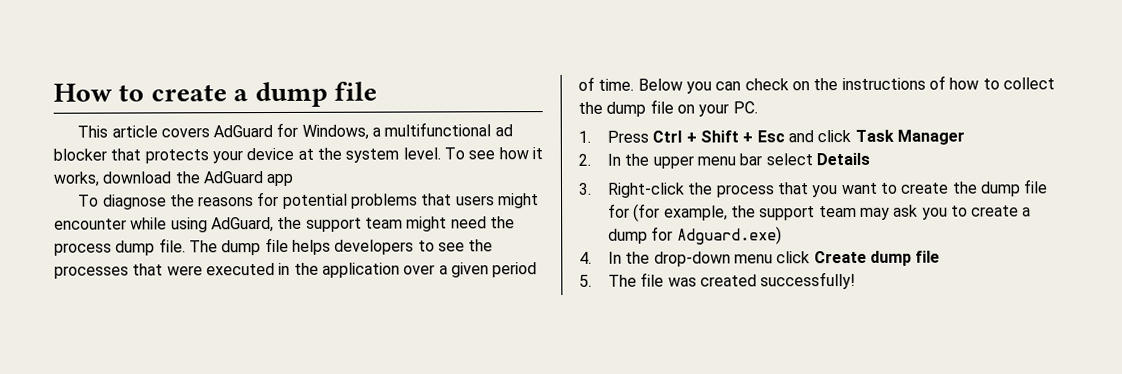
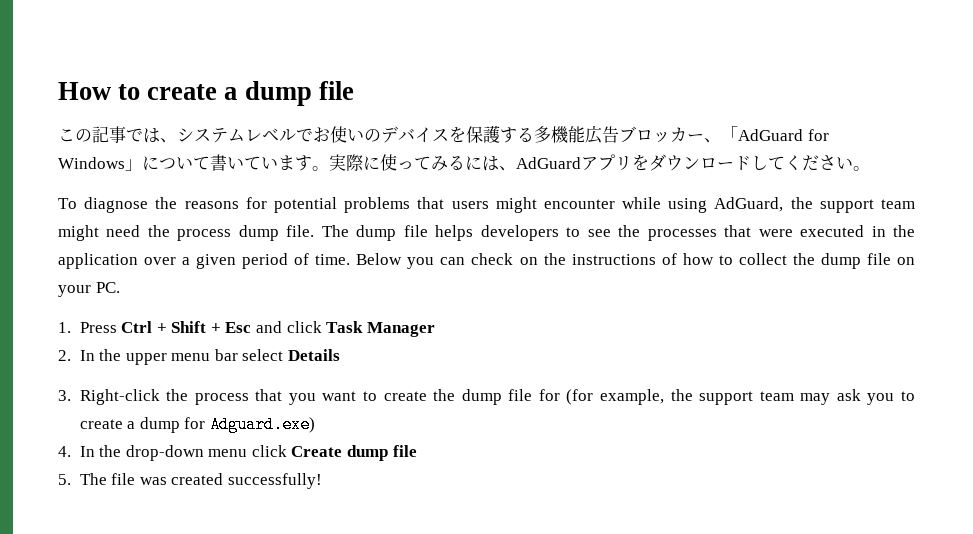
[77,122,513,140] [53,147,543,164] [53,171,294,187] This article covers AdGuard for Windows, a multifunctional ad blocker that protects your device at the system level. To see how it works, download the AdGuard app -> [58,125,829,144] [58,154,870,171] この記事では、システムレベルでお使いのデバイスを保護する多機能広告ブロッカー、「AdGuard for Windows」について書いています。実際に使ってみるには、AdGuardアプリをダウンロードしてください。

